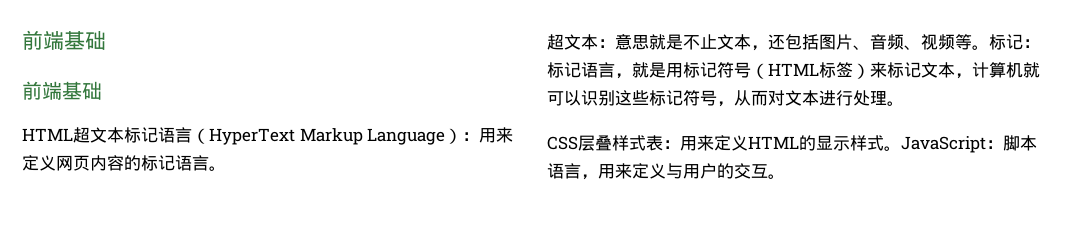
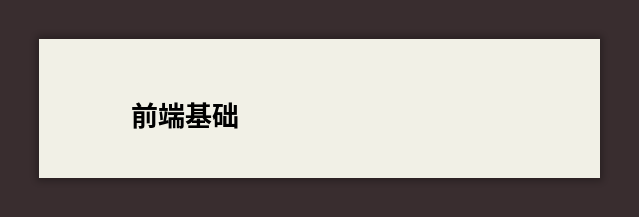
[22,30,106,50] [22,81,102,100] [22,127,514,145] [22,155,226,171] [547,34,1040,51] [547,62,1040,79] [547,90,904,107] [547,135,1037,153] [547,163,785,180] 前端基础 // 前端基础 // HTML超文本标记语言（HyperText Markup Language）：用来定义网页内容的标记语言。 // 超文本：意思就是不止文本，还包括图片、音频、视频等。标记：标记语言，就是用标记符号（HTML标签）来标记文本，计算机就可以识别这些标记符号，从而对文本进行处理。 // CSS层叠样式表：用来定义HTML的显示样式。JavaScript：脚本语言，用来定义与用户的交互。 -> [131,102,239,129] 前端基础

